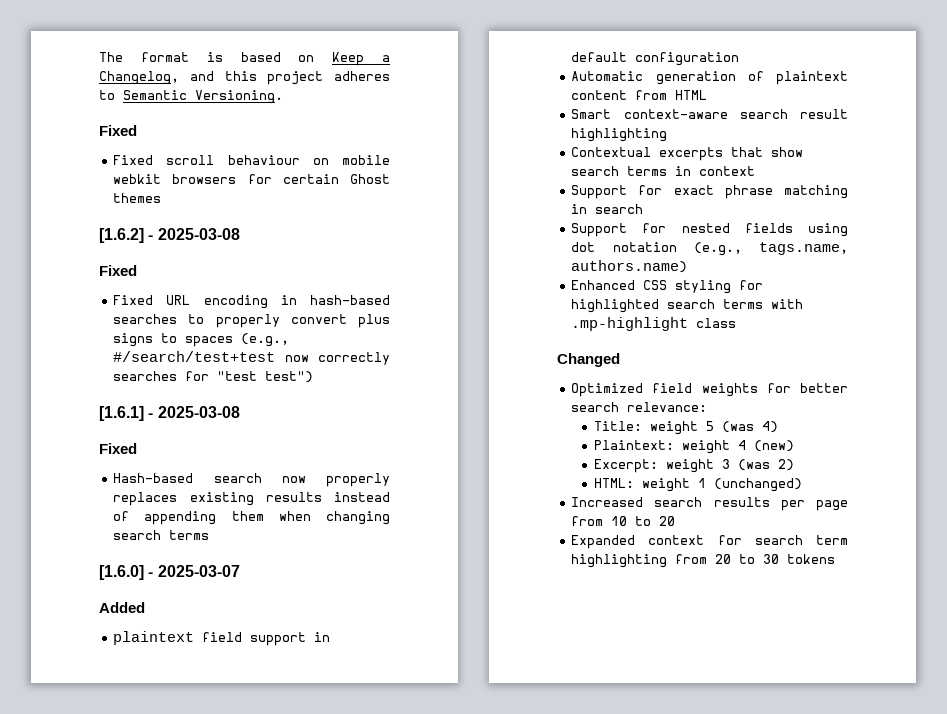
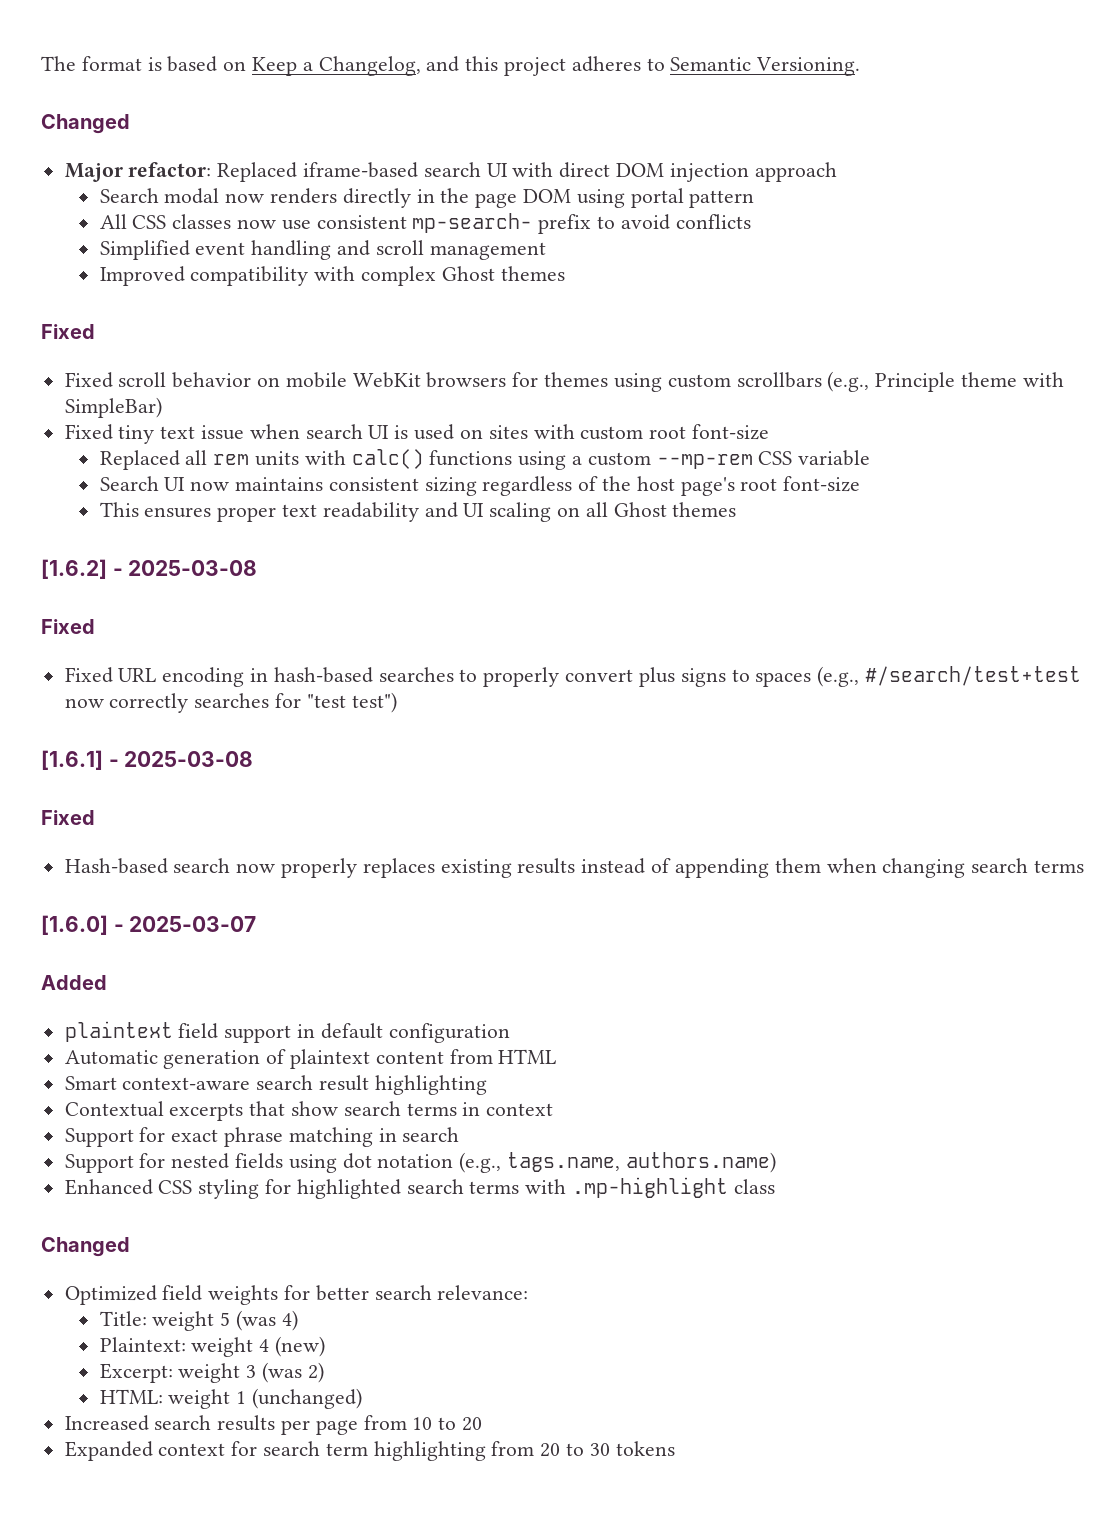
(283, 97) none -> [41,114,130,134] [64,162,837,182] [99,188,755,208] [99,213,751,234] [99,240,546,260] [99,266,565,286] // Changed // Major refactor: Replaced iframe-based search UI with direct DOM injection approach // Search modal now renders directly in the page DOM using portal pattern // All CSS classes now use consistent mp-search- prefix to avoid conflicts // Simplified event handling and scroll management // Improved compatibility with complex Ghost themes
[227,155,300,165] behaviour -> [172,372,252,388] behavior
[113,174,162,184] webkit -> [352,372,421,388] WebKit
[282,174,339,184] certain -> [544,371,1064,392] [64,397,162,418] [64,424,769,444] [99,449,871,470] [99,476,861,496] [99,502,608,522] themes using custom scrollbars (e.g., Principle theme with SimpleBar) // Fixed tiny text issue when search UI is used on sites with custom root font-size // Replaced all rem units with calc() functions using a custom --mp-rem CSS variable // Search UI now maintains consistent sizing regardless of the host page's root font-size // This ensures proper text readability and UI scaling on all

